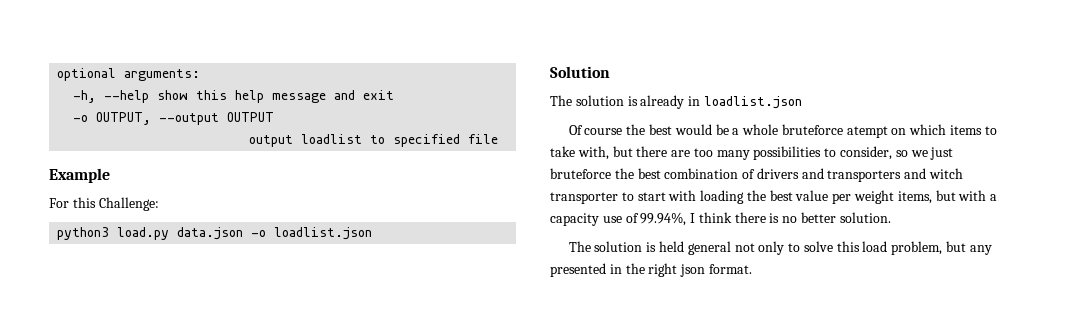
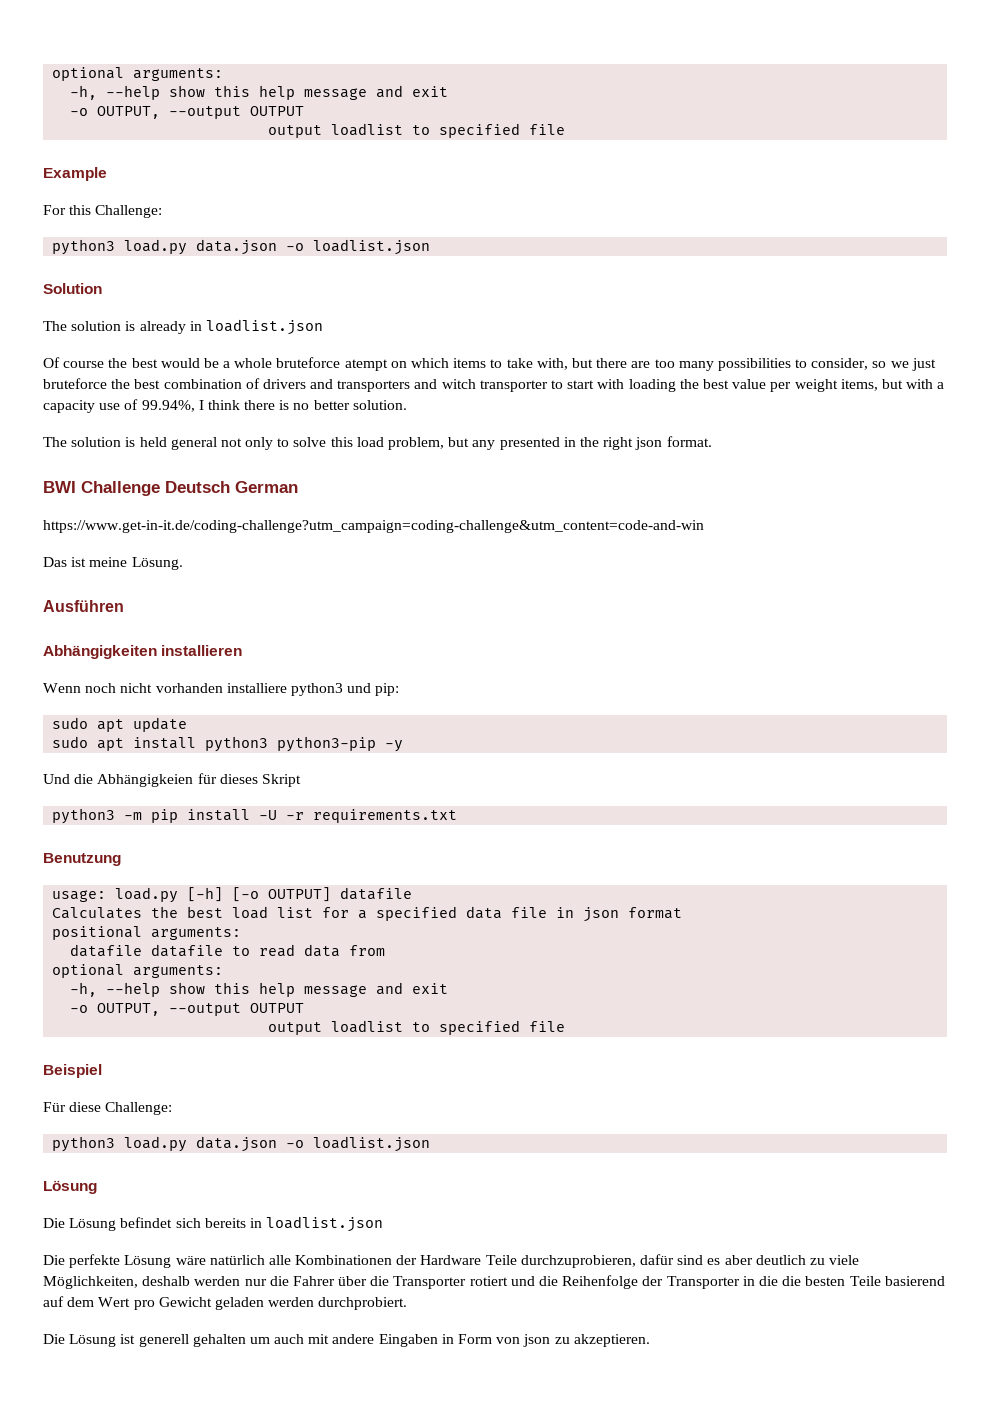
(752, 269) none -> [43,481,298,496] [43,520,704,533] [43,557,183,570] [43,600,124,612] [43,645,243,659] [43,683,400,696] [52,717,188,732] [52,736,404,752] [43,773,301,787] [52,808,458,824] [43,853,121,866] [52,887,413,903] [52,906,683,922] [52,926,242,940] [70,944,386,957] [52,964,224,978] [70,982,449,997] [70,1003,305,1016] [268,1020,566,1035] [43,1064,102,1078] [43,1102,173,1115] [52,1136,431,1152] [43,1180,97,1194] [43,1216,384,1232] [43,1254,860,1268] [43,1275,945,1289] [43,1296,408,1310] [43,1334,650,1347] // BWI Challenge Deutsch German // https://www.get-in-it.de/coding-challenge?utm_campaign=coding-challenge&utm_content=code-and-win // Das ist meine Lösung. // Ausführen // Abhängigkeiten installieren // Wenn noch nicht vorhanden installiere python3 und pip: // sudo apt update // sudo apt install python3 python3-pip -y // Und die Abhängigkeien für dieses Skript // python3 -m pip install -U -r requirements.txt // Benutzung // usage: load.py [-h] [-o OUTPUT] datafile // Calculates the best load list for a specified data file in json format // positional arguments: // datafile datafile to read data from // optional arguments: // -h, --help show this help message and exit // -o OUTPUT, --output OUTPUT // output loadlist to specified file // Beispiel // Für diese Challenge: // python3 load.py data.json -o loadlist.json // Lösung // Die Lösung befindet sich bereits in loadlist.json // Die perfekte Lösung wäre natürlich alle Kombinationen der Hardware Teile durchzuprobieren, dafür sind es aber deutlich zu viele Möglichkeiten, deshalb werden nur die Fahrer über die Transporter rotiert und die Reihenfolge der Transporter in die die besten Teile basierend auf dem Wert pro Gewicht geladen werden durchprobiert. // Die Lösung ist generell gehalten um auch mit andere Eingaben in Form von json zu akzeptieren.

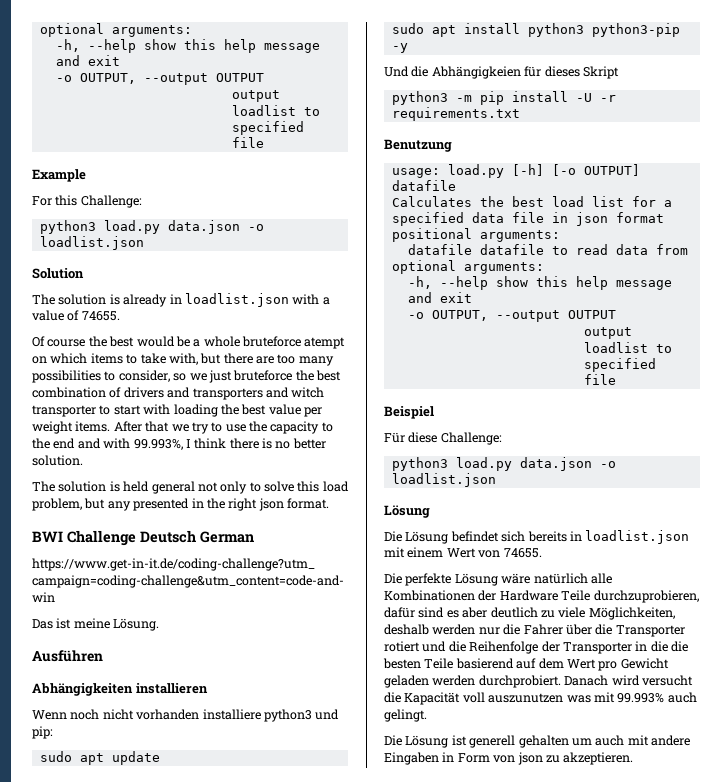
(323, 327) none -> [292,294,330,305] [32,310,120,321] with a value of 74655.
[840,379,945,391] [43,399,195,413] items, but with a capacity use of 99.94%, -> [75,421,333,434] [32,438,183,450] items. After that we try to use the capacity to the end and with 99.993%,
(384, 1224) none -> [384,547,542,558] mit einem Wert von 74655.
(408, 1303) none -> [564,675,693,686] [384,692,697,705] [384,709,427,722] Danach wird versucht die Kapacität voll auszunutzen was mit 99.993% auch gelingt.

